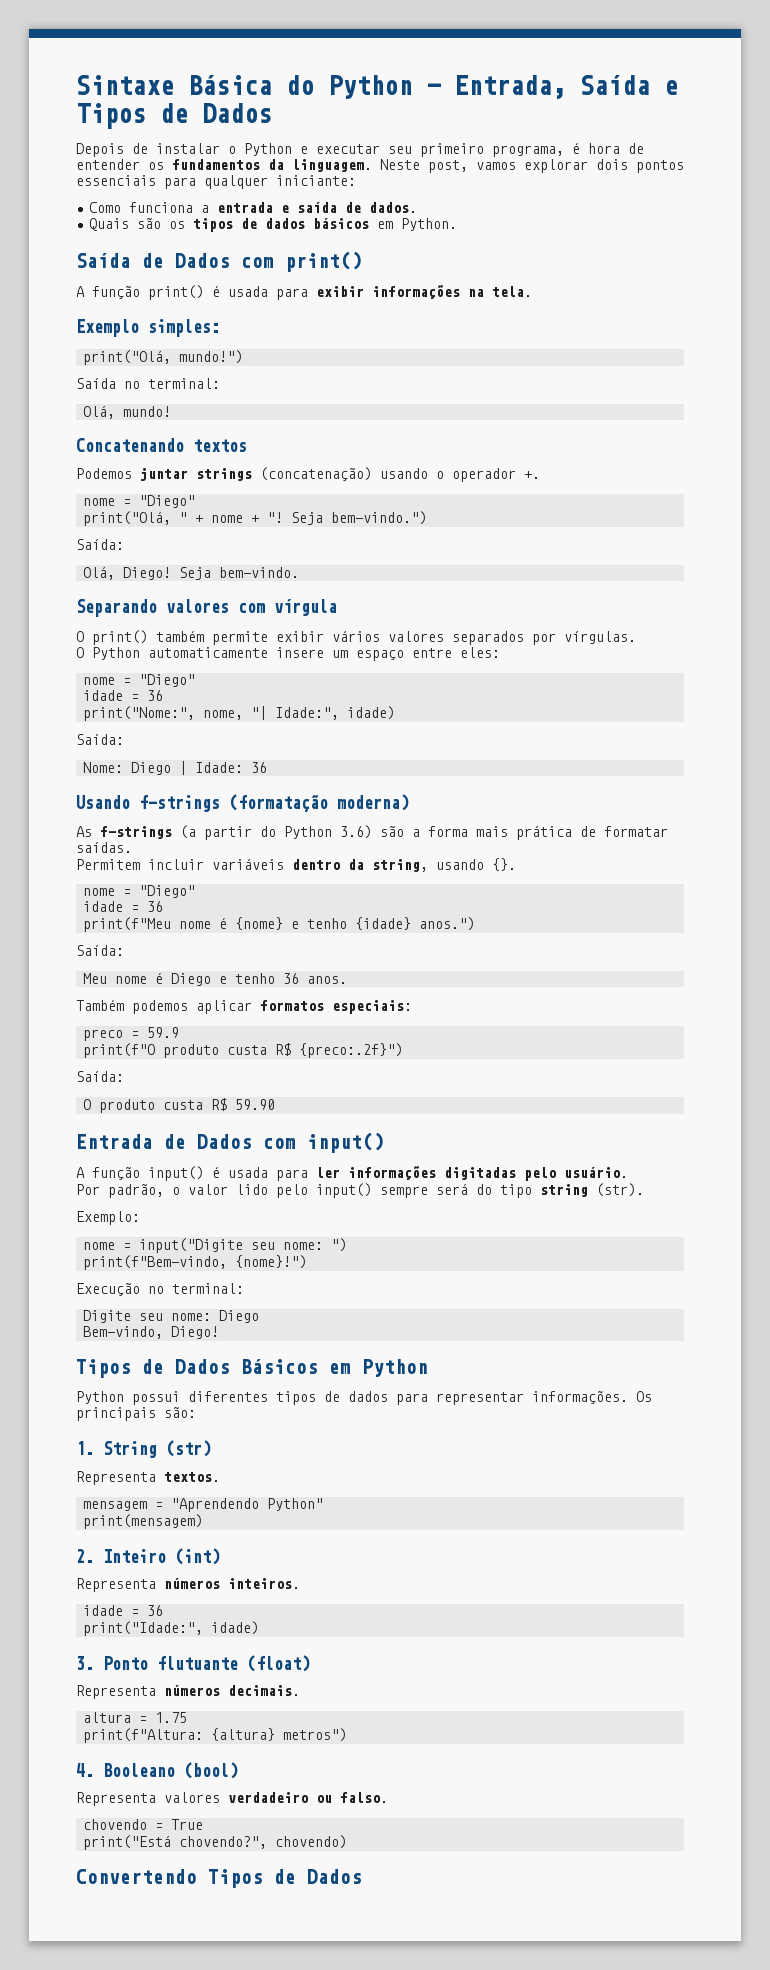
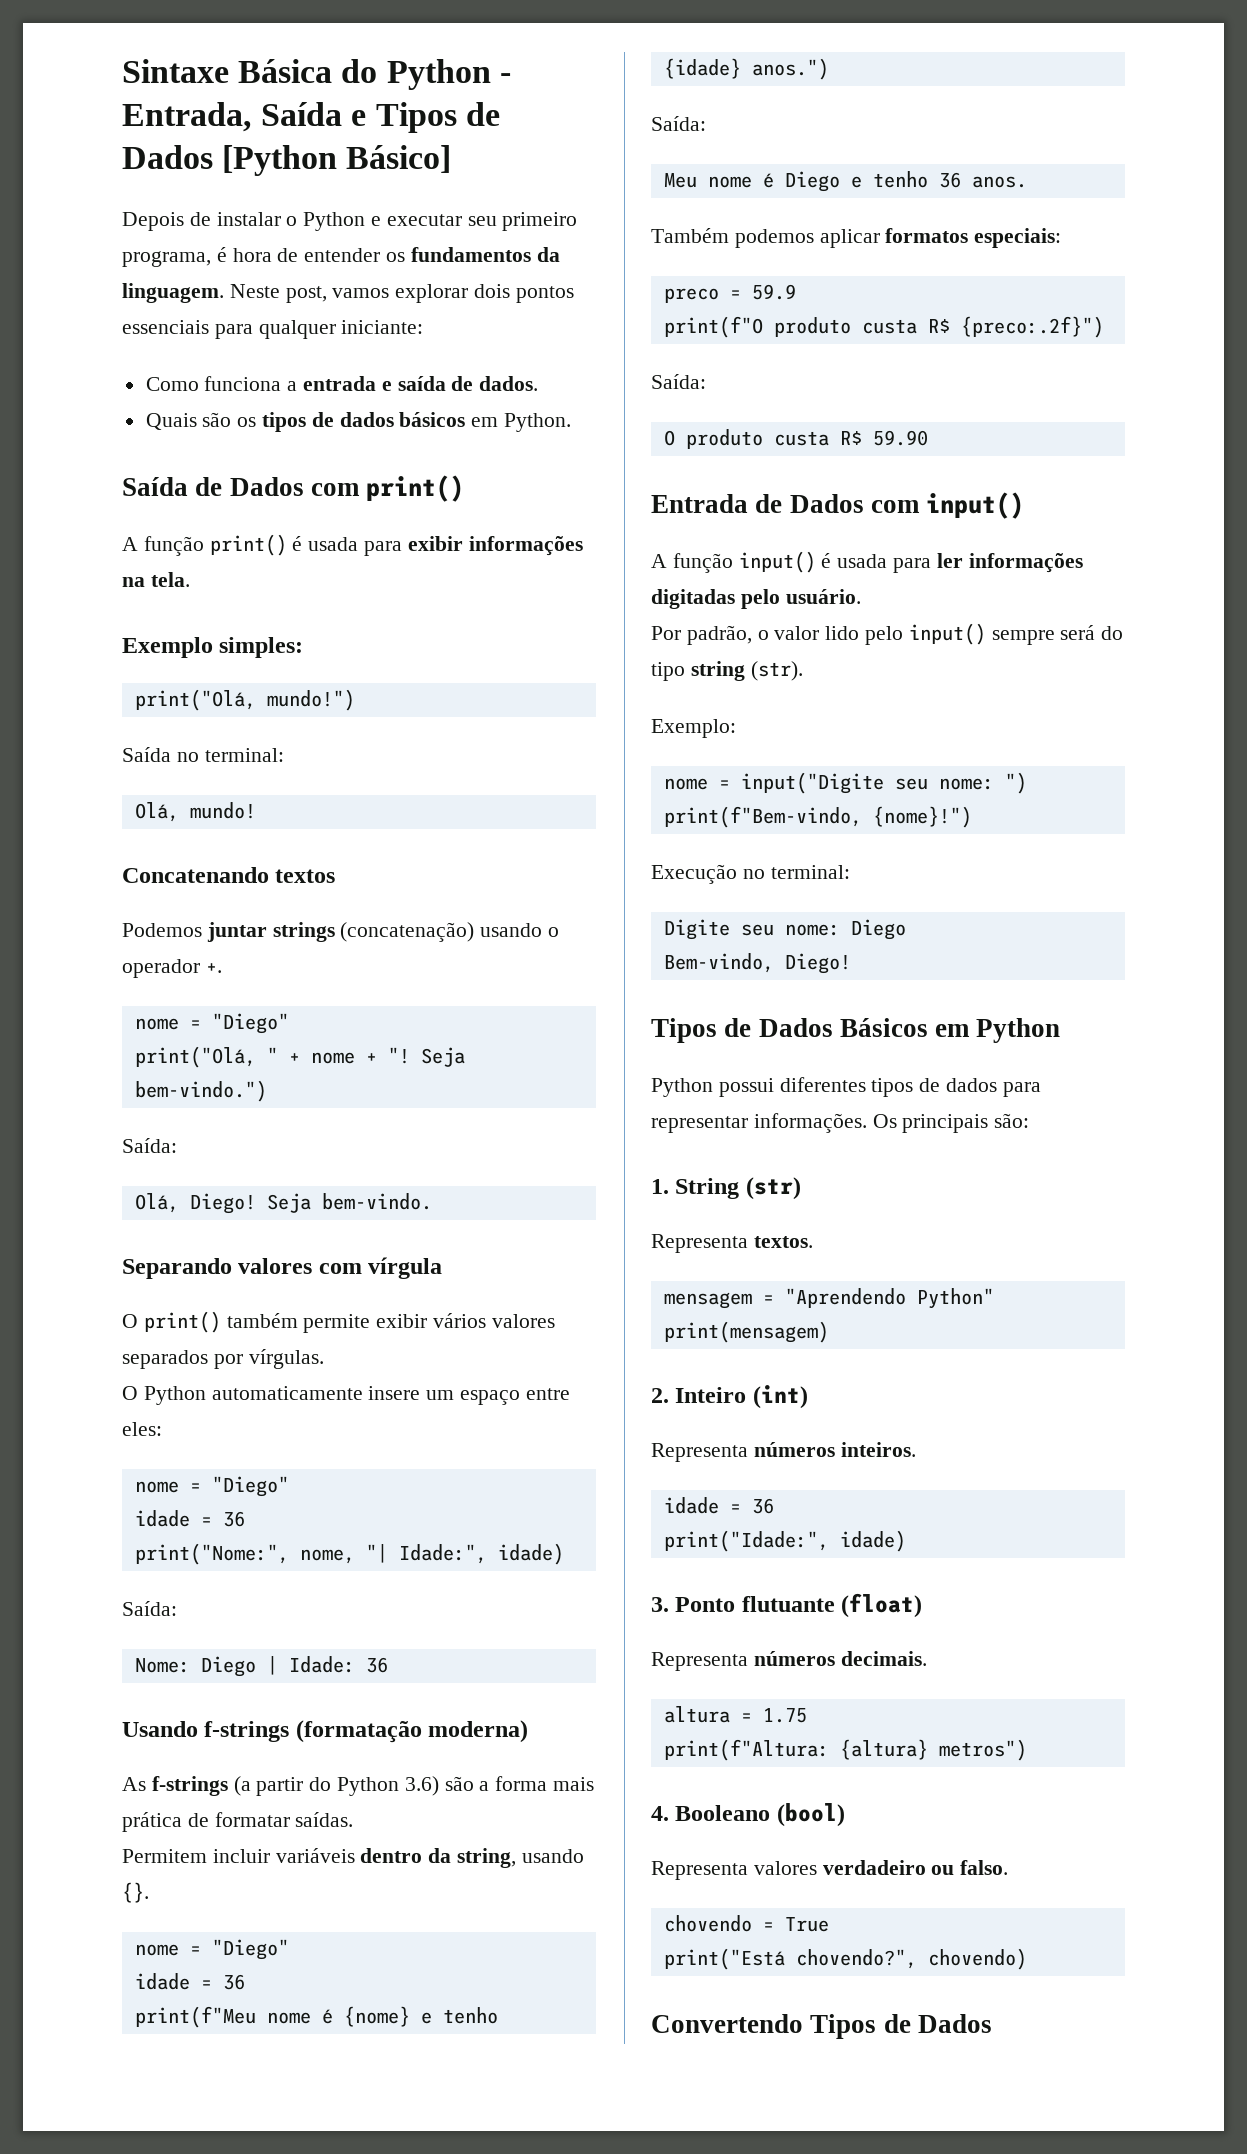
(272, 113) none -> [222,145,452,176] [Python Básico]

